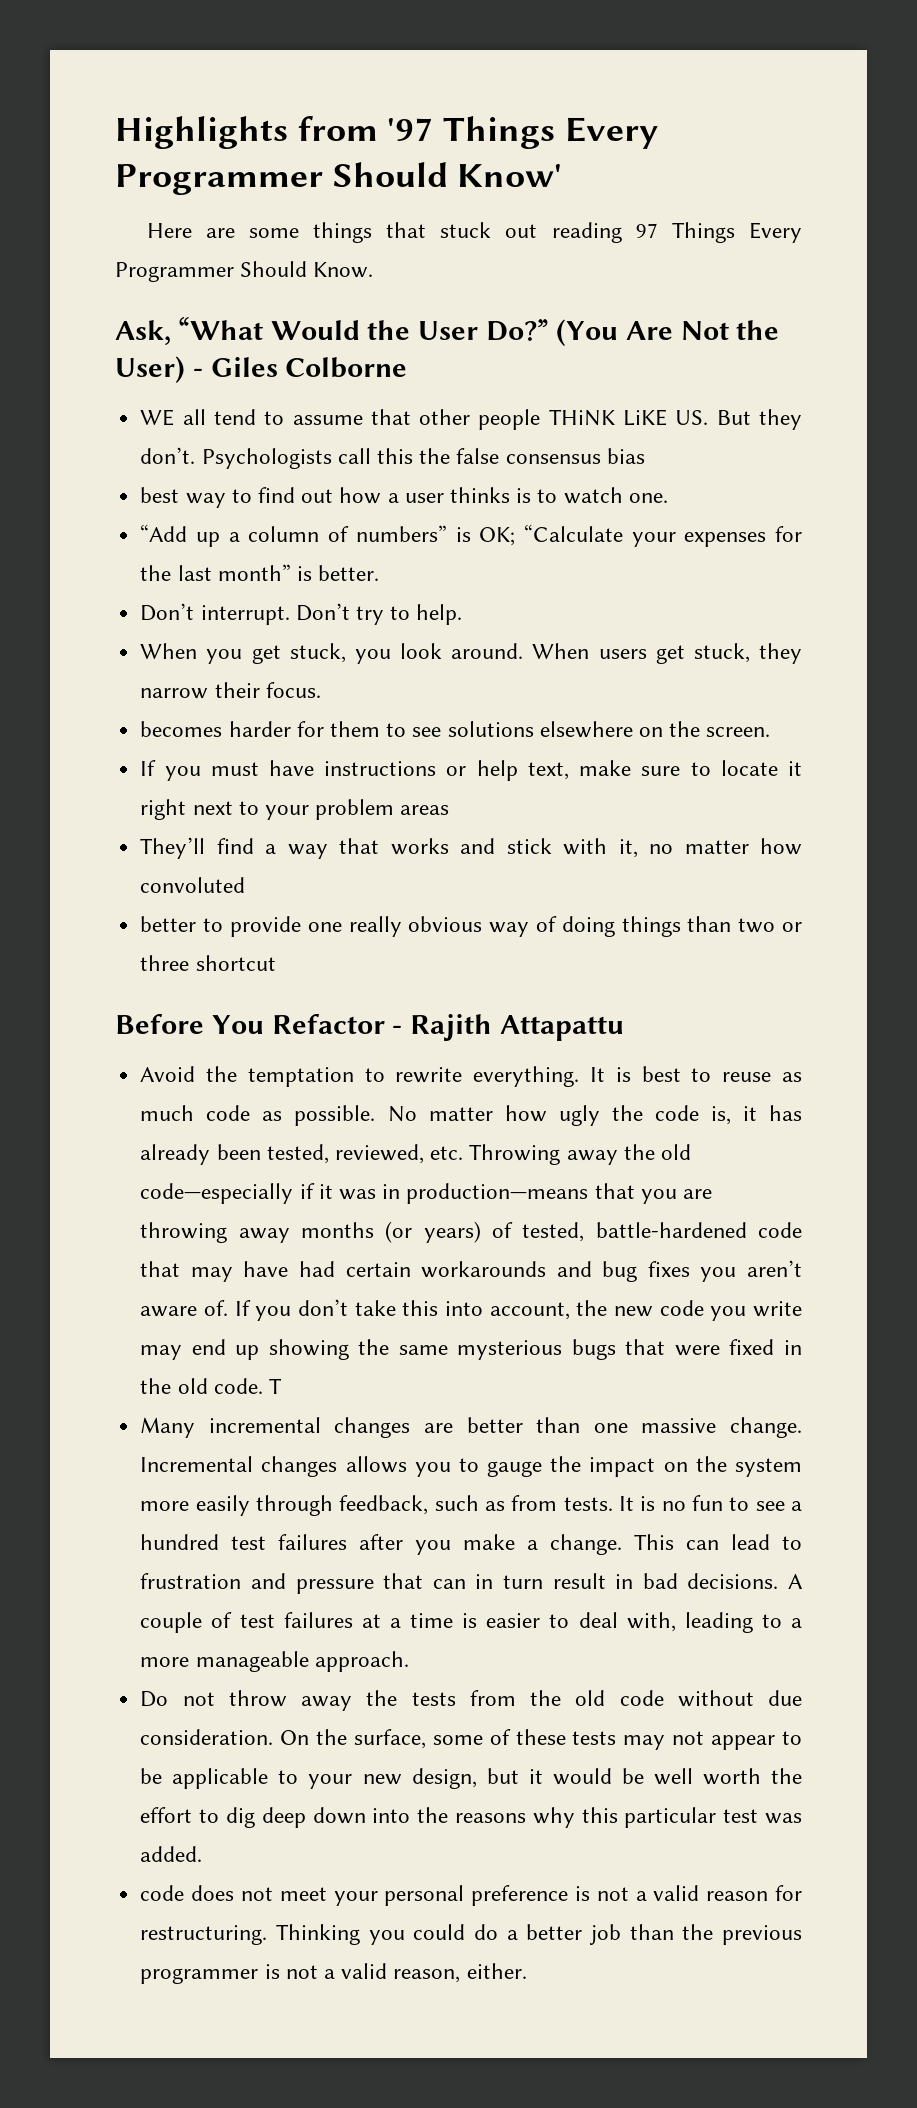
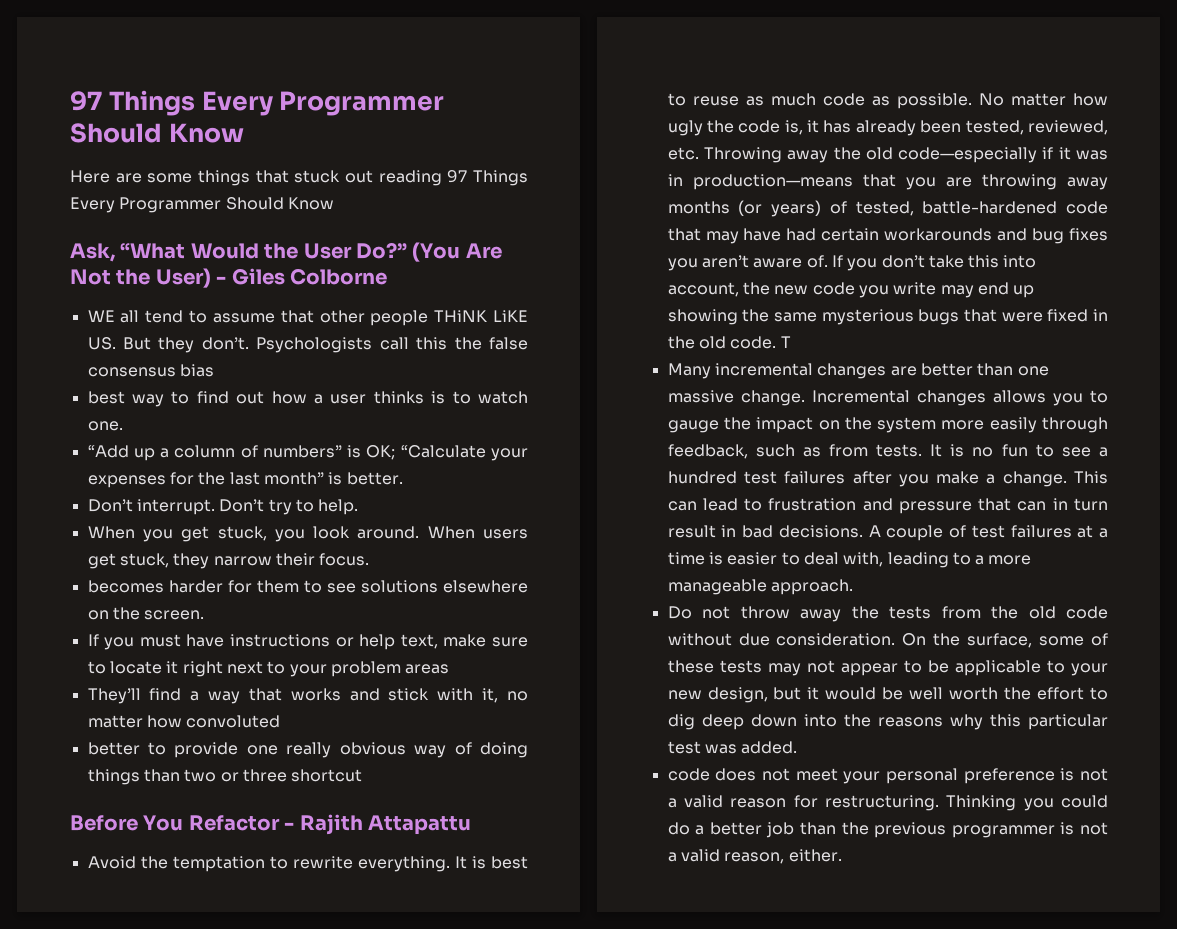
[115,116,658,149] [115,162,563,195] Highlights from '97 Things Every Programmer Should Know' -> [70,90,445,116] [70,123,244,143] 97 Things Every Programmer Should Know
[313,262,374,278] Know. -> [287,197,334,210] Know

